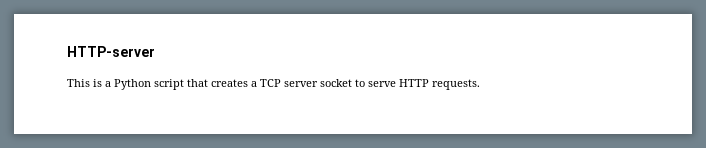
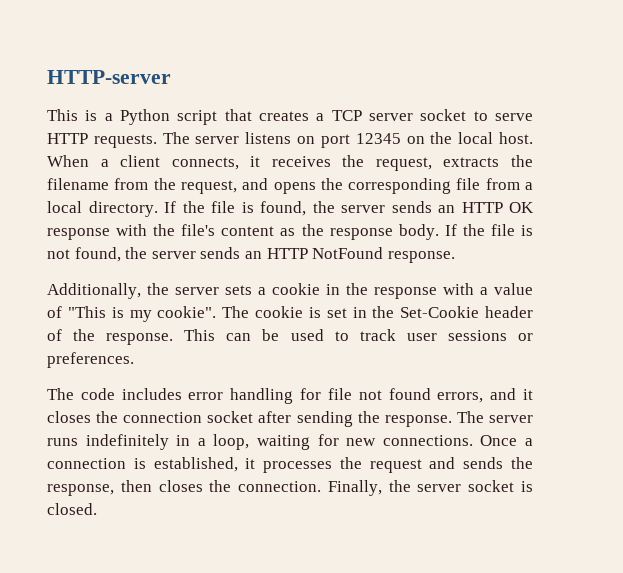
(480, 84) none -> [162,132,533,148] [47,155,533,171] [47,178,533,194] [47,201,534,217] [47,224,533,240] [47,247,455,263] [47,283,533,299] [47,306,533,322] [47,329,533,345] [47,352,134,368] [47,388,533,404] [47,411,533,427] [47,434,534,450] [47,457,533,473] [47,480,533,496] [47,503,97,515] The server listens on port 12345 on the local host. When a client connects, it receives the request, extracts the filename from the request, and opens the corresponding file from a local directory. If the file is found, the server sends an HTTP OK response with the file's content as the response body. If the file is not found, the server sends an HTTP NotFound response. // Additionally, the server sets a cookie in the response with a value of "This is my cookie". The cookie is set in the Set-Cookie header of the response. This can be used to track user sessions or preferences. // The code includes error handling for file not found errors, and it closes the connection socket after sending the response. The server runs indefinitely in a loop, waiting for new connections. Once a connection is established, it processes the request and sends the response, then closes the connection. Finally, the server socket is closed.

